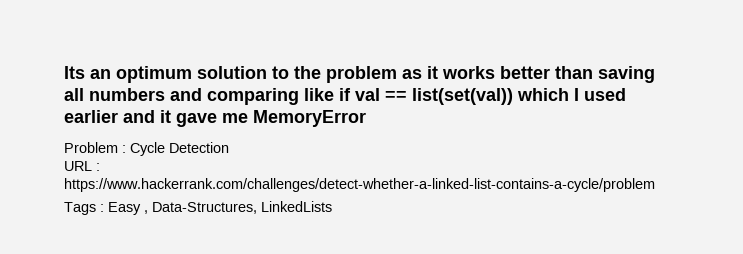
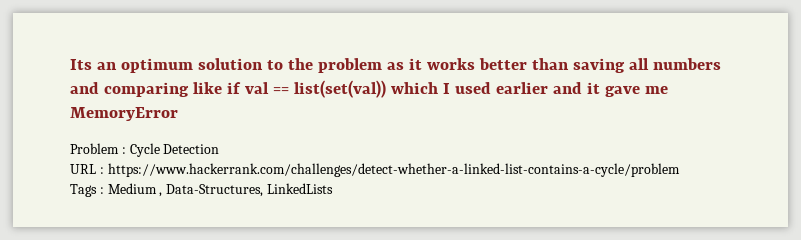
[108,202,141,215] Easy -> [107,183,157,194] Medium

